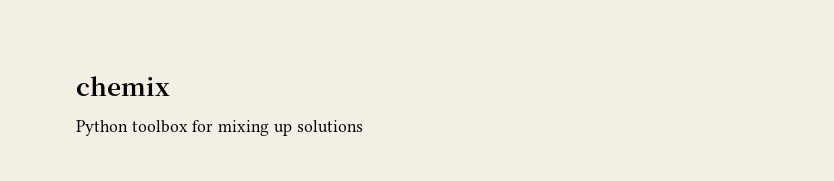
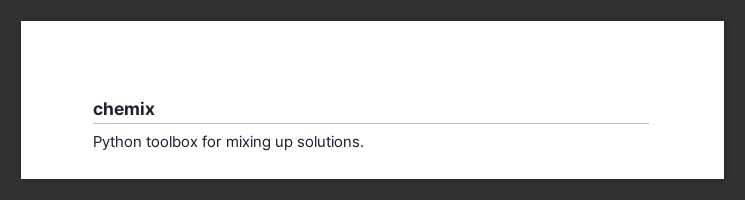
[296,120,363,133] solutions -> [296,135,364,148] solutions.

